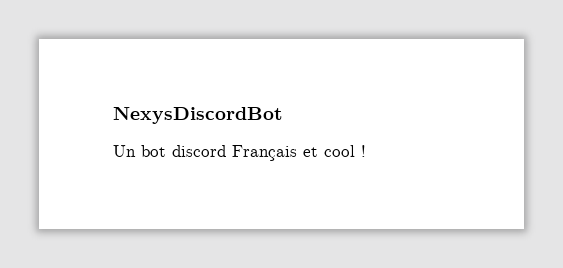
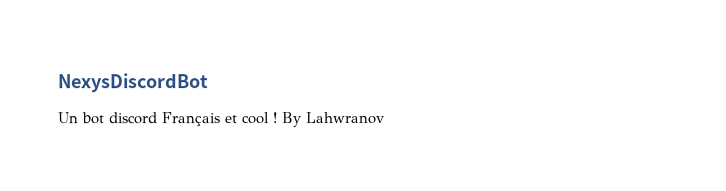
(366, 151) none -> [282,111,385,128] By Lahwranov

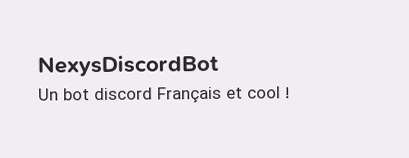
[282,111,385,128] By Lahwranov -> (290, 93) none

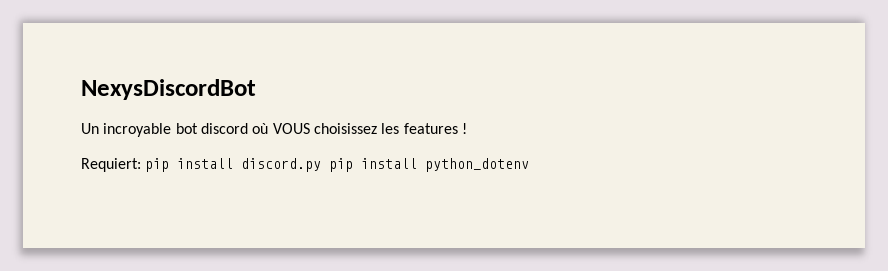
(59, 94) none -> [103,123,172,137] incroyable
[157,86,290,104] Français et cool ! -> [252,123,467,134] [81,158,530,172] où VOUS choisissez les features ! // Requiert: pip install discord.py pip install python_dotenv

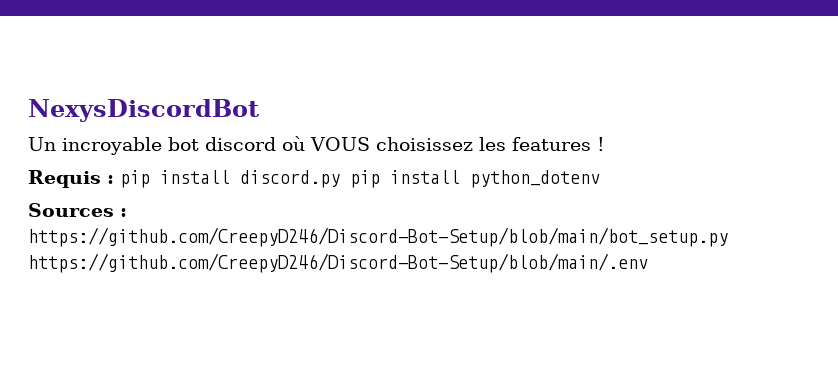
[81,158,141,172] Requiert: -> [28,170,114,188] Requis :
(530, 165) none -> [28,203,127,217] [28,227,728,247] [28,253,648,273] // Sources : https://github.com/CreepyD246/Discord-Bot-Setup/blob/main/bot_setup.py https://github.com/CreepyD246/Discord-Bot-Setup/blob/main/.env

